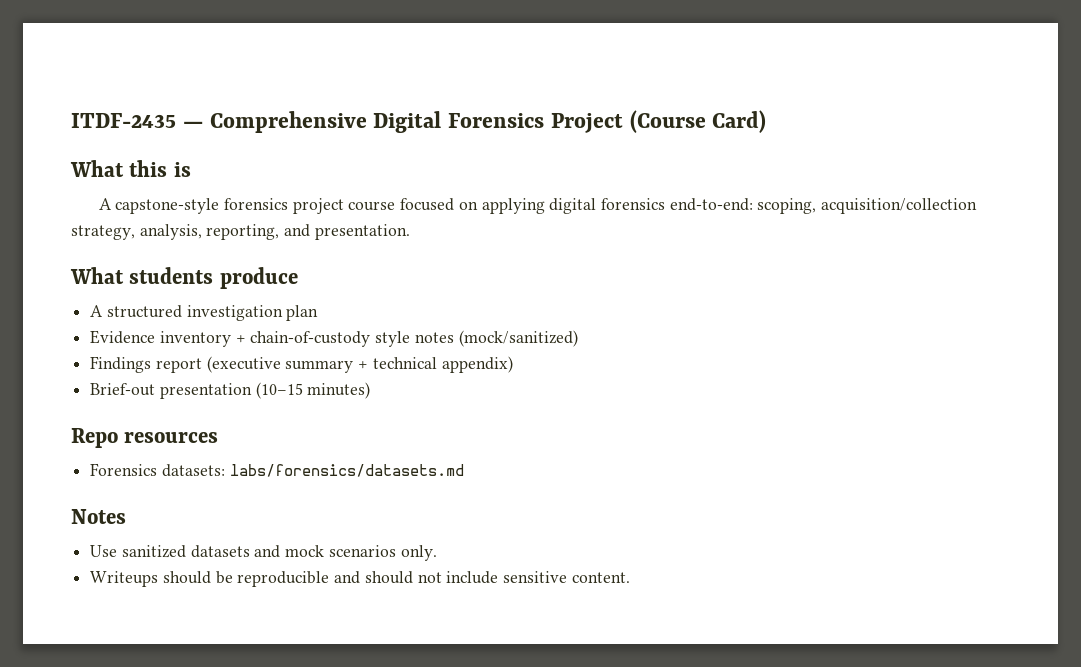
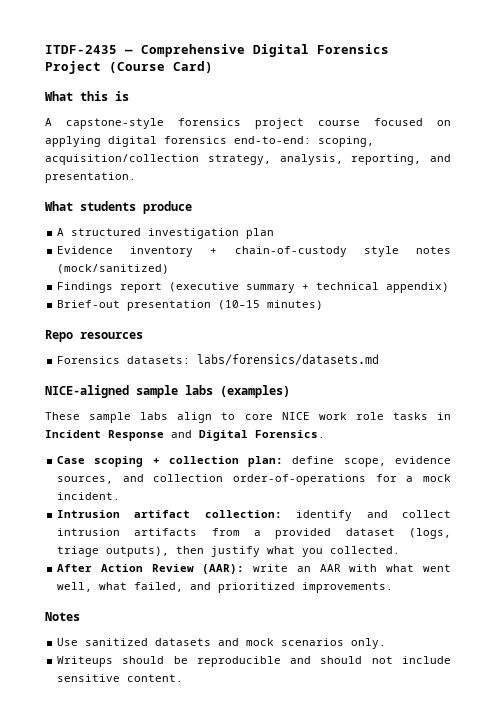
(464, 470) none -> [45,385,290,398] [45,412,452,423] [45,430,325,441] [57,456,451,467] [57,474,451,485] [57,492,121,500] [57,510,451,521] [57,528,451,539] [57,546,401,557] [57,564,451,574] [57,582,394,593] // NICE-aligned sample labs (examples) // These sample labs align to core NICE work role tasks in Incident Response and Digital Forensics. // Case scoping + collection plan: define scope, evidence sources, and collection order-of-operations for a mock incident. // Intrusion artifact collection: identify and collect intrusion artifacts from a provided dataset (logs, triage outputs), then justify what you collected. // After Action Review (AAR): write an AAR with what went well, what failed, and prioritized improvements.

